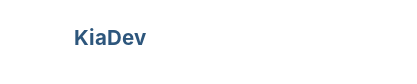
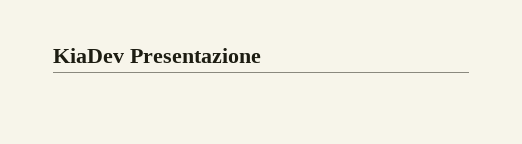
(146, 36) none -> [130,48,261,63] Presentazione

